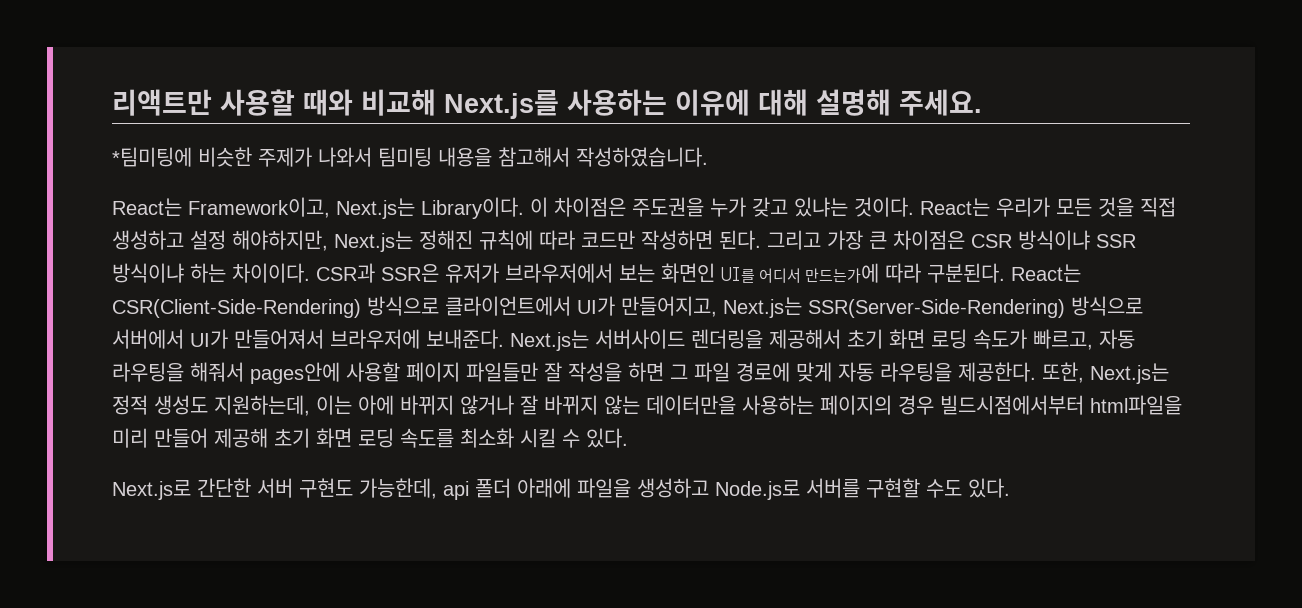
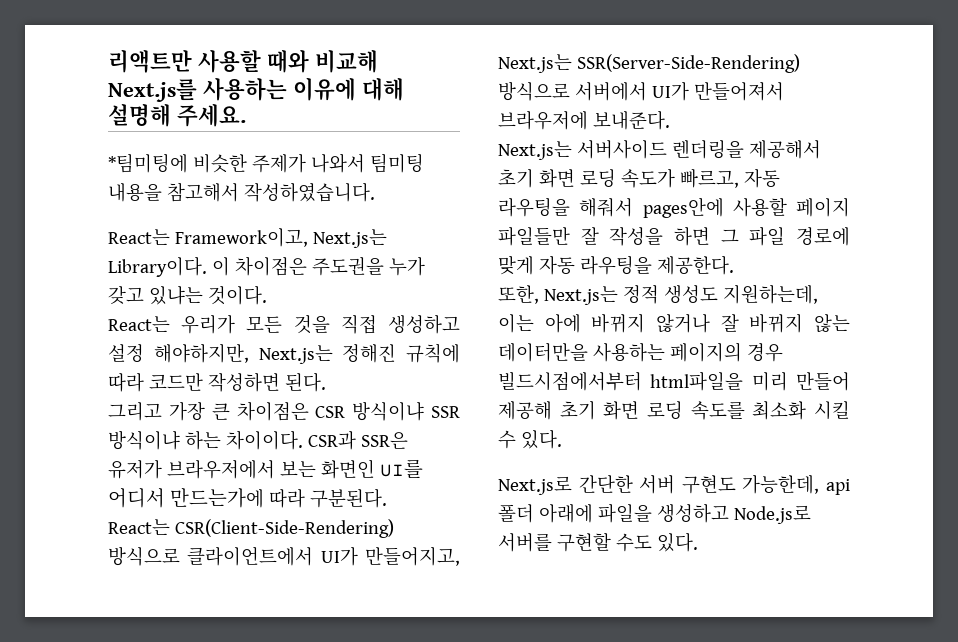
(914, 207) none -> (267, 295) //
(761, 240) none -> (326, 382) //
(1006, 273) none -> (388, 498) //
(504, 339) none -> (670, 120) //
(1036, 372) none -> (734, 265) //

